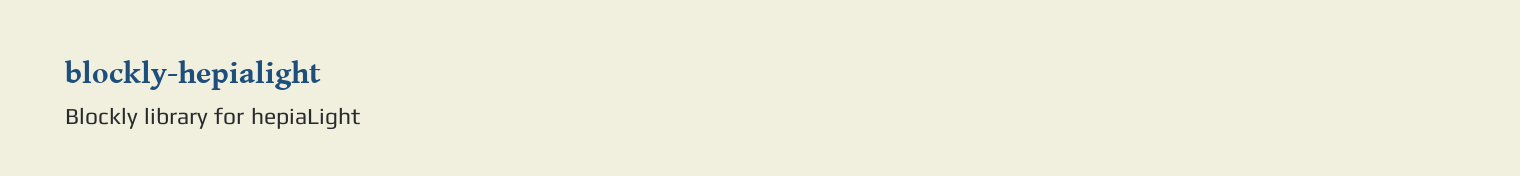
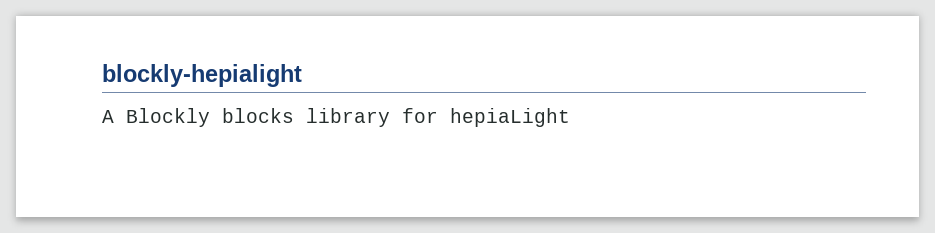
[65,107,138,129] Blockly -> [102,108,294,127] A Blockly blocks

